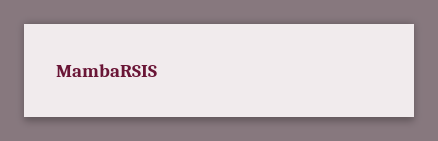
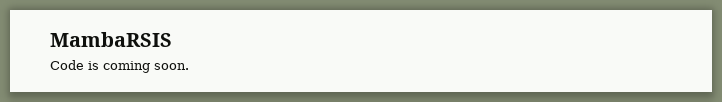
(157, 70) none -> [50,60,189,73] // Code is coming soon.

